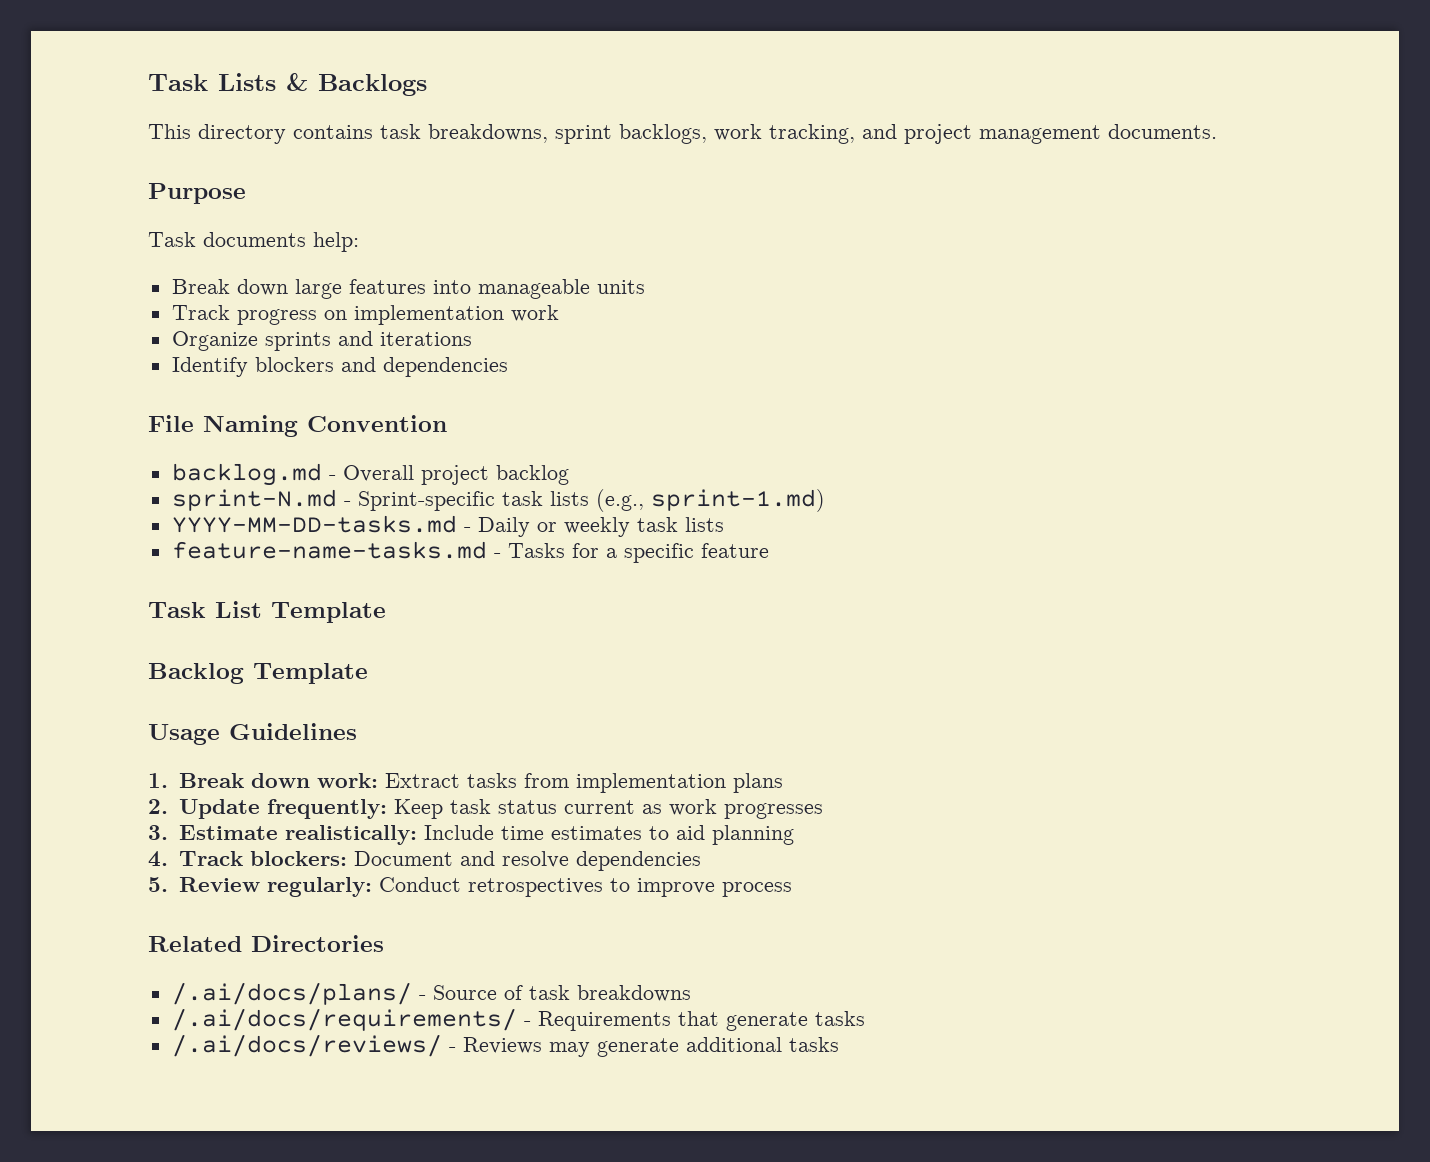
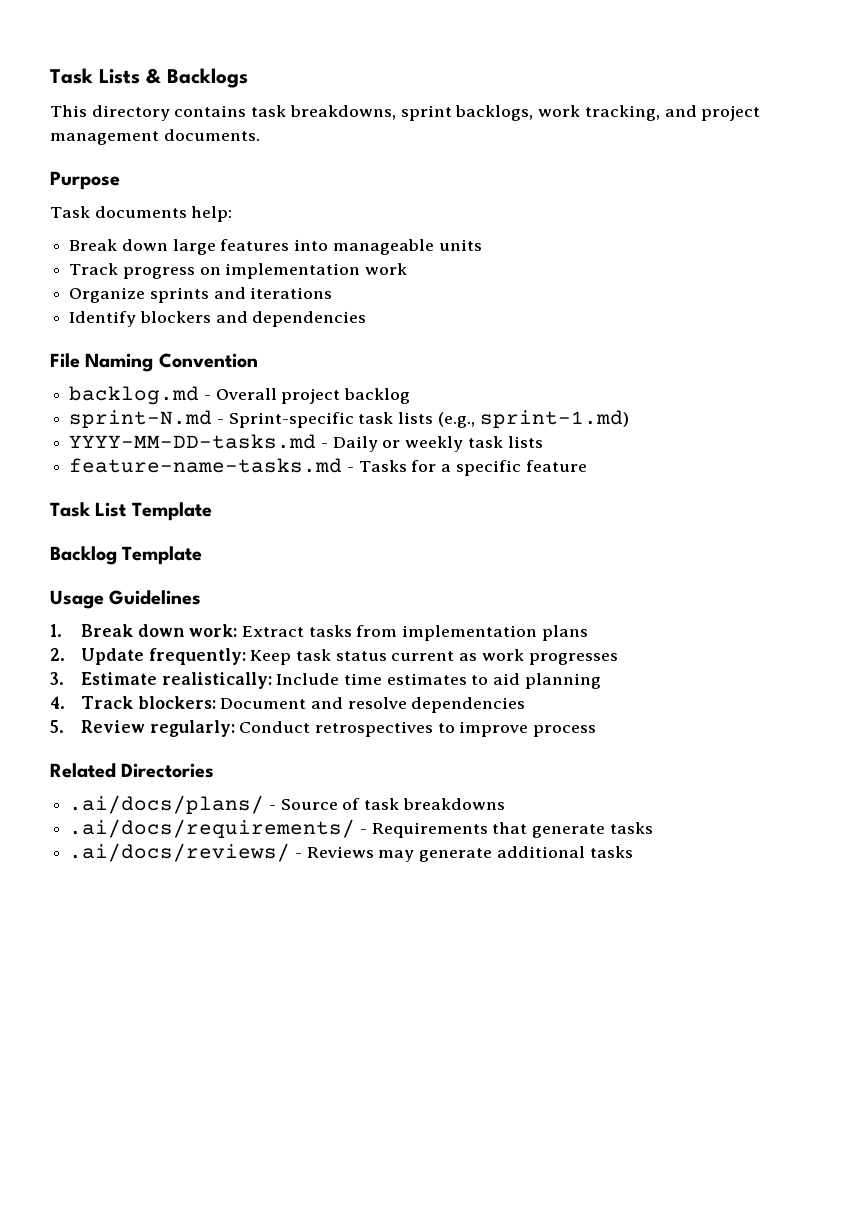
[171,982,412,1005] /.ai/docs/plans/ -> [69,795,265,814] .ai/docs/plans/
[171,1008,517,1031] /.ai/docs/requirements/ -> [69,819,356,838] .ai/docs/requirements/
[171,1034,442,1057] /.ai/docs/reviews/ -> [69,843,291,862] .ai/docs/reviews/

